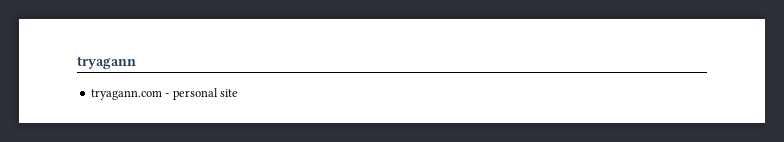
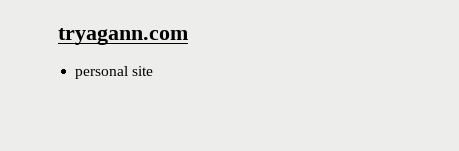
[77,56,136,69] [90,89,170,100] tryagann // tryagann.com - -> [58,28,188,45] tryagann.com //

